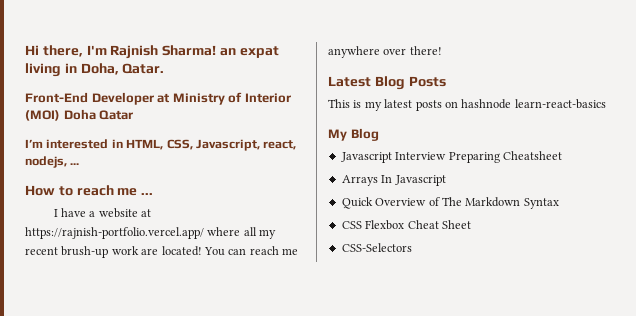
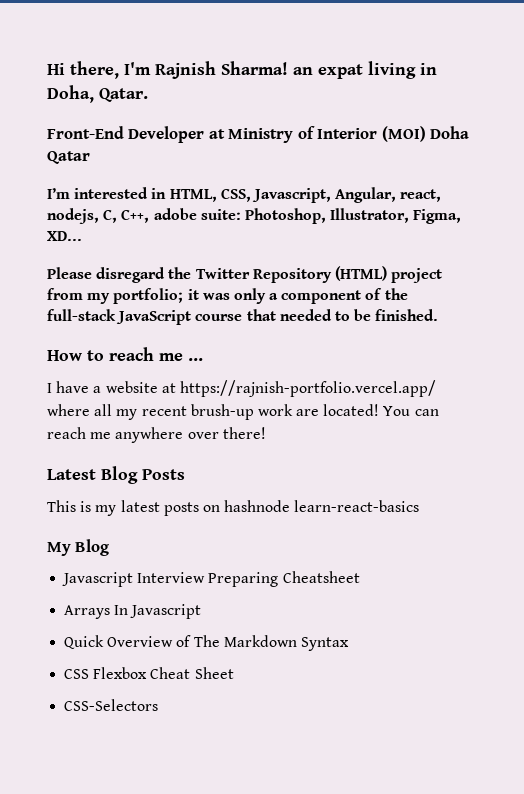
(260, 145) none -> [335,187,397,203] Angular,
[70,163,80,165] ... -> [103,208,462,224] [47,231,82,241] [47,266,443,283] [47,288,408,304] [47,309,439,325] C, C++, adobe suite: Photoshop, Illustrator, Figma, XD... // Please disregard the Twitter Repository (HTML) project from my portfolio; it was only a component of the full-stack JavaScript course that needed to be finished.

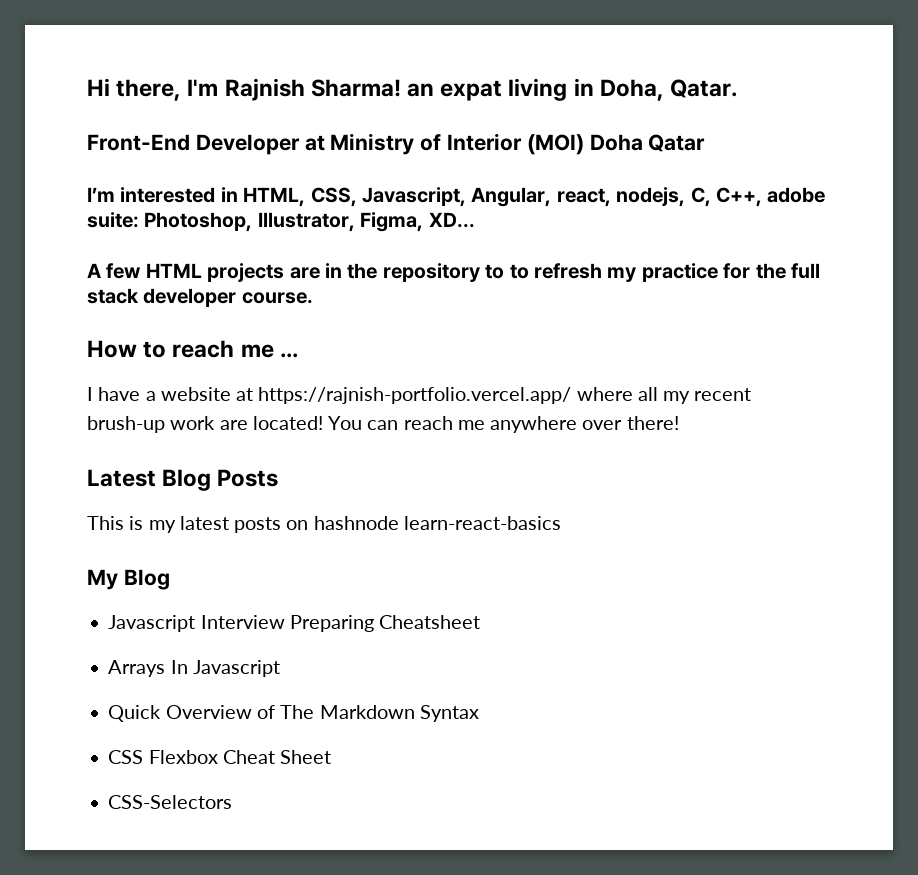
[47,266,443,283] [47,288,408,304] [47,309,439,325] Please disregard the Twitter Repository (HTML) project from my portfolio; it was only a component of the full-stack JavaScript course that needed to be finished. -> [87,263,820,282] [87,288,313,307] A few HTML projects are in the repository to to refresh my practice for the full stack developer course.

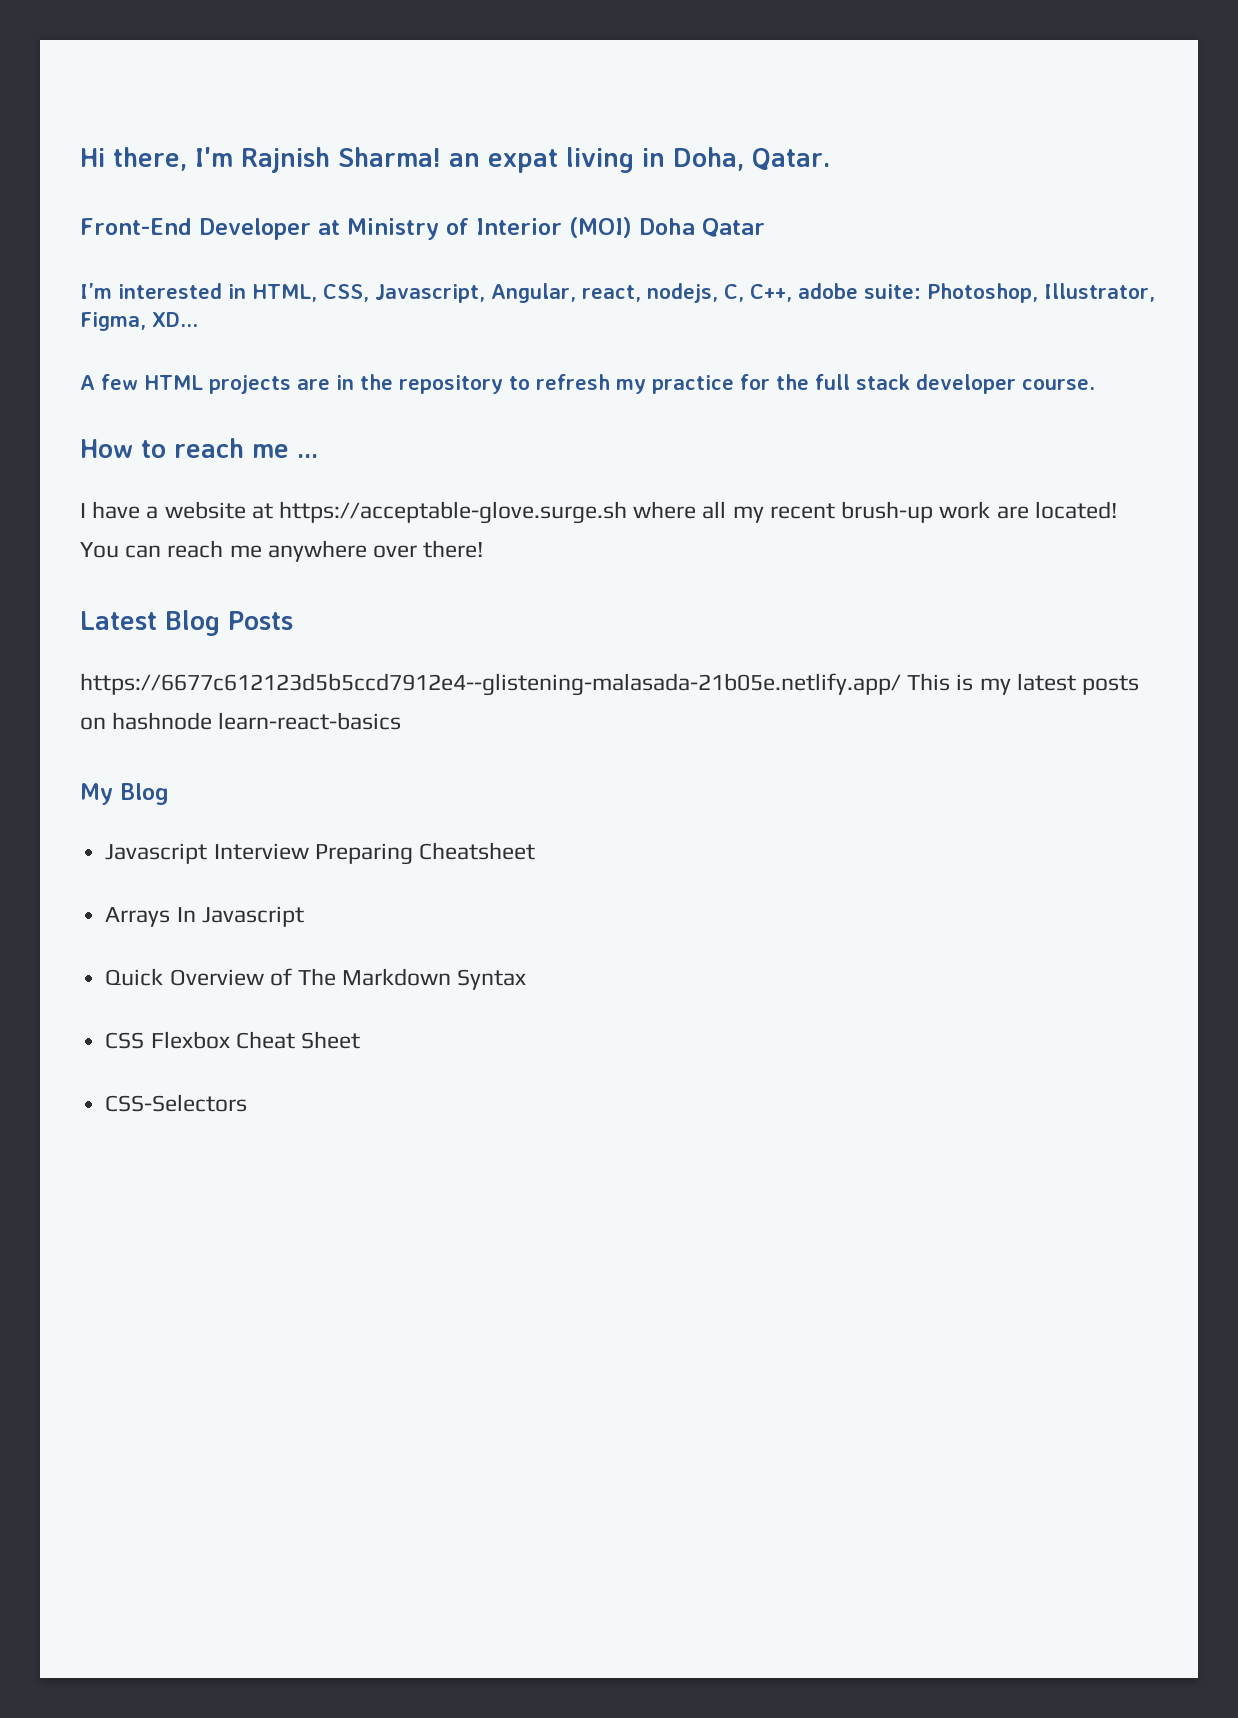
[509,264,529,279] to -> (530, 383) none
[258,387,572,404] https://rajnish-portfolio.vercel.app/ -> [279,501,628,524] https://acceptable-glove.surge.sh
(279, 478) none -> [80,673,901,696] https://6677c612123d5b5ccd7912e4--glistening-malasada-21b05e.netlify.app/

